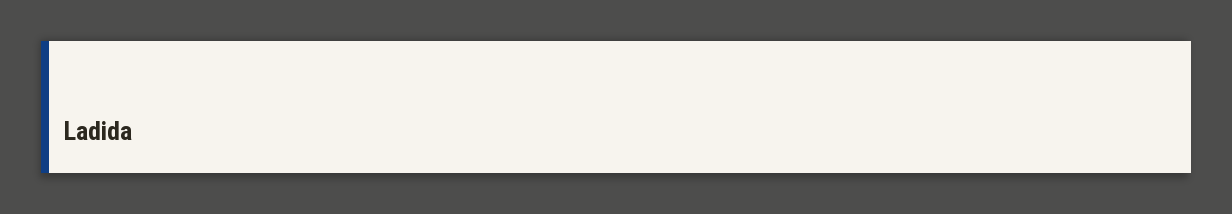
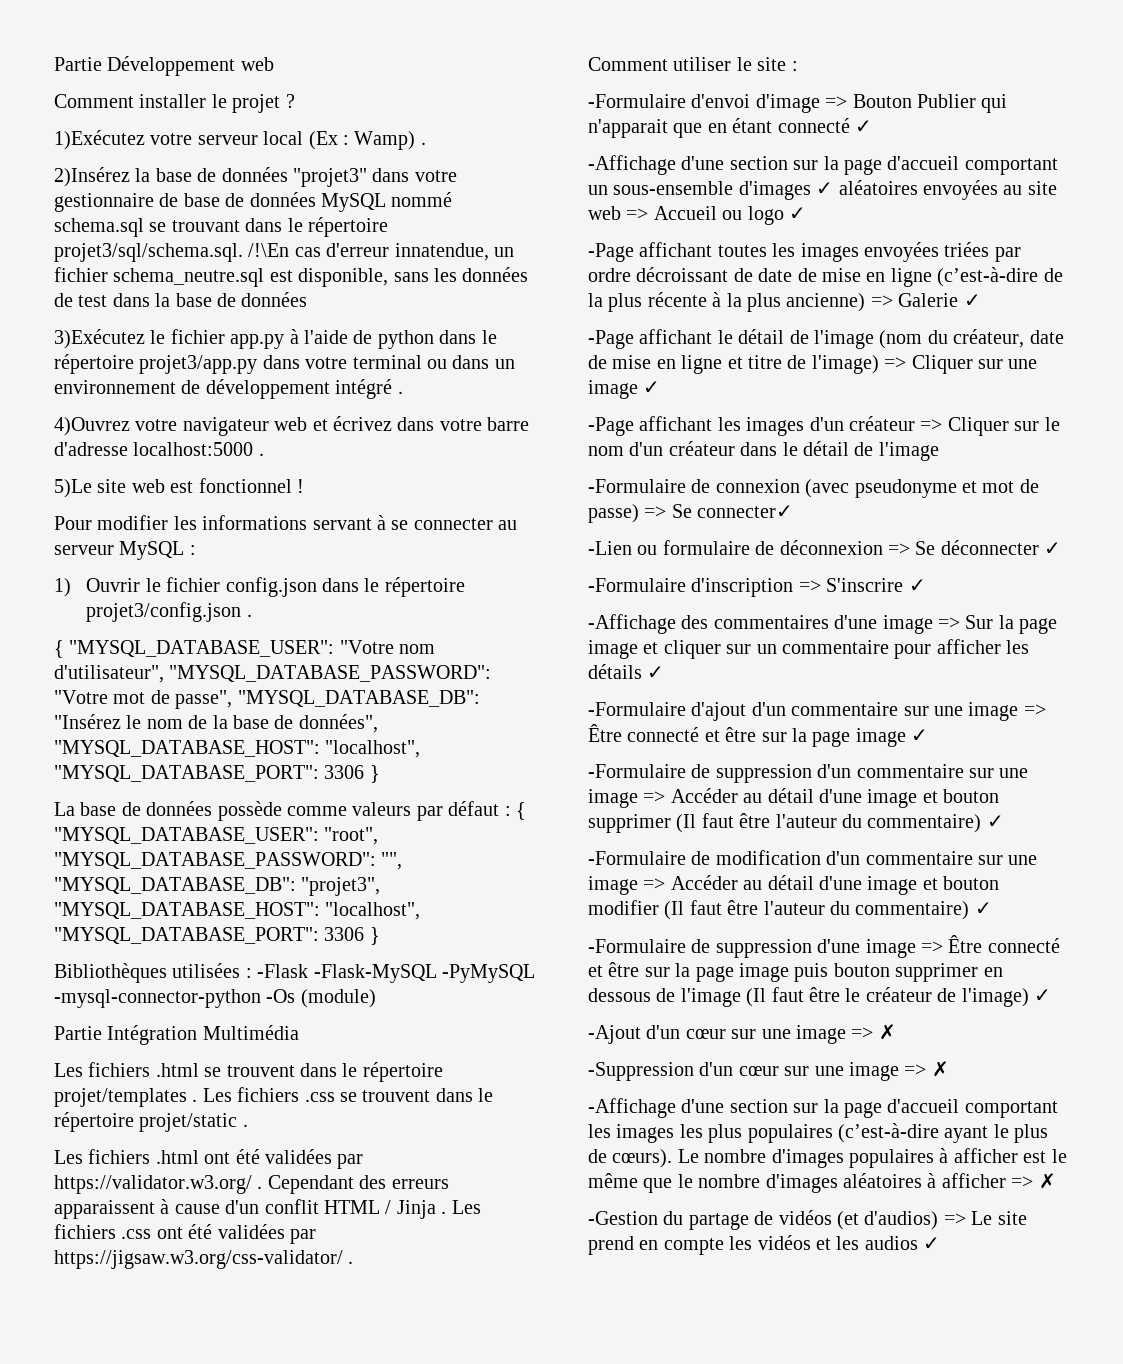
[64,121,132,140] Ladida -> [54,56,274,76] [54,94,295,113] [54,130,426,150] [54,167,457,187] [54,192,453,212] [54,217,388,237] [54,243,514,262] [54,267,529,287] [54,292,308,307] [54,329,497,349] [54,354,515,374] [54,379,403,399] [54,416,530,436] [54,442,264,456] [54,478,304,498] [54,515,518,530] [54,541,196,560] [54,577,465,597] [86,602,252,622] [54,640,436,658] [54,665,492,683] [54,690,480,709] [54,714,378,733] [54,740,421,758] [54,765,380,783] [54,801,526,821] [54,827,379,845] [54,852,403,870] [54,877,381,896] [54,902,421,920] [54,927,380,945] [54,963,535,983] [54,989,376,1008] [54,1025,299,1045] [54,1062,443,1082] [54,1087,494,1107] [54,1112,248,1132] [54,1149,364,1169] [54,1175,449,1194] [54,1199,481,1219] [54,1224,316,1244] [54,1250,354,1269] [588,57,798,71] [588,94,1008,113] [588,118,872,138] [588,155,1058,175] [588,180,1057,200] [588,206,806,225] [588,242,1021,262] [588,267,1063,287] [588,292,981,312] [588,329,1064,349] [588,355,1038,374] [588,380,661,399] [588,416,1060,436] [588,441,939,461] [588,479,1039,498] [588,504,794,523] [588,540,1062,555] [588,578,926,597] [588,614,1058,634] [588,639,1030,659] [588,664,665,679] [588,702,1046,721] [588,724,929,747] [588,764,1029,783] [588,788,1000,808] [588,813,1004,833] [588,850,1038,865] [588,875,1000,895] [588,900,992,920] [588,935,1060,958] [588,962,1003,982] [588,987,1051,1007] [588,1024,896,1044] [588,1061,949,1081] [588,1098,1058,1118] [588,1123,1049,1143] [588,1148,1067,1168] [588,1173,1056,1193] [588,1210,1027,1230] [588,1235,941,1255] Partie Développement web // Comment installer le projet ? // 1)Exécutez votre serveur local (Ex : Wamp) . // 2)Insérez la base de données "projet3" dans votre gestionnaire de base de données MySQL nommé schema.sql se trouvant dans le répertoire projet3/sql/schema.sql. /!\En cas d'erreur innatendue, un fichier schema_neutre.sql est disponible, sans les données de test dans la base de données // 3)Exécutez le fichier app.py à l'aide de python dans le répertoire projet3/app.py dans votre terminal ou dans un environnement de développement intégré . // 4)Ouvrez votre navigateur web et écrivez dans votre barre d'adresse localhost:5000 . // 5)Le site web est fonctionnel ! // Pour modifier les informations servant à se connecter au serveur MySQL : // 1) Ouvrir le fichier config.json dans le répertoire projet3/config.json . // { "MYSQL_DATABASE_USER": "Votre nom d'utilisateur", "MYSQL_DATABASE_PASSWORD": "Votre mot de passe", "MYSQL_DATABASE_DB": "Insérez le nom de la base de données", "MYSQL_DATABASE_HOST": "localhost", "MYSQL_DATABASE_PORT": 3306 } // La base de données possède comme valeurs par défaut : { "MYSQL_DATABASE_USER": "root", "MYSQL_DATABASE_PASSWORD": "", "MYSQL_DATABASE_DB": "projet3", "MYSQL_DATABASE_HOST": "localhost", "MYSQL_DATABASE_PORT": 3306 } // Bibliothèques utilisées : -Flask -Flask-MySQL -PyMySQL -mysql-connector-python -Os (module) // Partie Intégration Multimédia // Les fichiers .html se trouvent dans le répertoire projet/templates . Les fichiers .css se trouvent dans le répertoire projet/static . // Les fichiers .html ont été validées par https://validator.w3.org/ . Cependant des erreurs apparaissent à cause d'un conflit HTML / Jinja . Les fichiers .css ont été validées par https://jigsaw.w3.org/css-validator/ . // Comment utiliser le site : // -Formulaire d'envoi d'image => Bouton Publier qui n'apparait que en étant connecté ✓ // -Affichage d'une section sur la page d'accueil comportant un sous-ensemble d'images ✓ aléatoires envoyées au site web => Accueil ou logo ✓ // -Page affichant toutes les images envoyées triées par ordre décroissant de date de mise en ligne (c’est-à-dire de la plus récente à la plus ancienne) => Galerie ✓ // -Page affichant le détail de l'image (nom du créateur, date de mise en ligne et titre de l'image) => Cliquer sur une image ✓ // -Page affichant les images d'un créateur => Cliquer sur le nom d'un créateur dans le détail de l'image // -Formulaire de connexion (avec pseudonyme et mot de passe) => Se connecter✓ // -Lien ou formulaire de déconnexion => Se déconnecter ✓ // -Formulaire d'inscription => S'inscrire ✓ // -Affichage des commentaires d'une image => Sur la page image et cliquer sur un commentaire pour afficher les détails ✓ // -Formulaire d'ajout d'un commentaire sur une image => Être connecté et être sur la page image ✓ // -Formulaire de suppression d'un commentaire sur une image => Accéder au détail d'une image et bouton supprimer (Il faut être l'auteur du commentaire) ✓ // -Formulaire de modification d'un commentaire sur une image => Accéder au détail d'une image et bouton modifier (Il faut être l'auteur du commentaire) ✓ // -Formulaire de suppression d'une image => Être connecté et être sur la page image puis bouton supprimer en dessous de l'image (Il faut être le créateur de l'image) ✓ // -Ajout d'un cœur sur une image => ✗ // -Suppression d'un cœur sur une image => ✗ // -Affichage d'une section sur la page d'accueil comportant les images les plus populaires (c’est-à-dire ayant le plus de cœurs). Le nombre d'images populaires à afficher est le même que le nombre d'images aléatoires à afficher => ✗ // -Gestion du partage de vidéos (et d'audios) => Le site prend en compte les vidéos et les audios ✓

